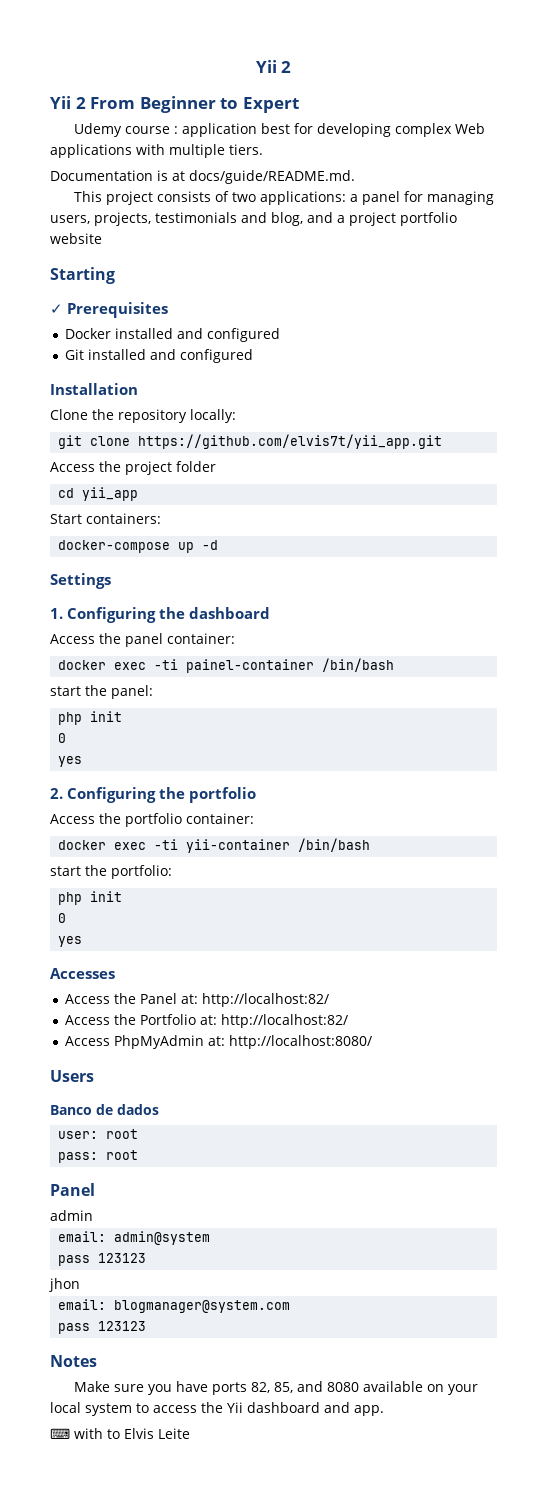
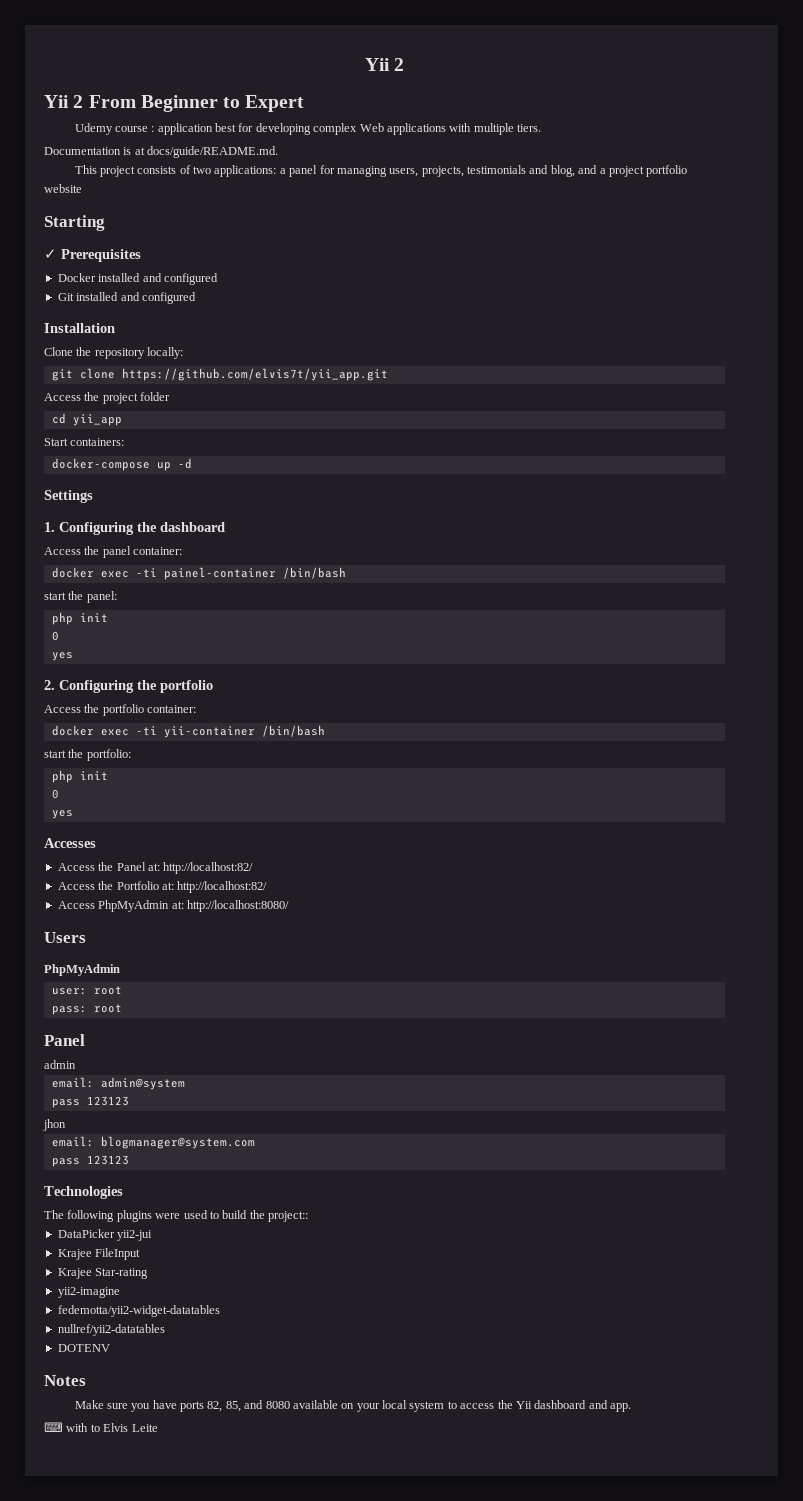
[50,1104,159,1115] Banco de dados -> [44,964,120,976] PhpMyAdmin
(147, 1326) none -> [44,1186,123,1199] [44,1210,308,1222] [57,1229,153,1241] [57,1248,141,1260] [57,1268,149,1279] [57,1287,120,1298] [57,1305,220,1317] [57,1324,165,1336] [57,1344,110,1352] // Technologies // The following plugins were used to build the project:: // DataPicker yii2-jui // Krajee FileInput // Krajee Star-rating // yii2-imagine // fedemotta/yii2-widget-datatables // nullref/yii2-datatables // DOTENV

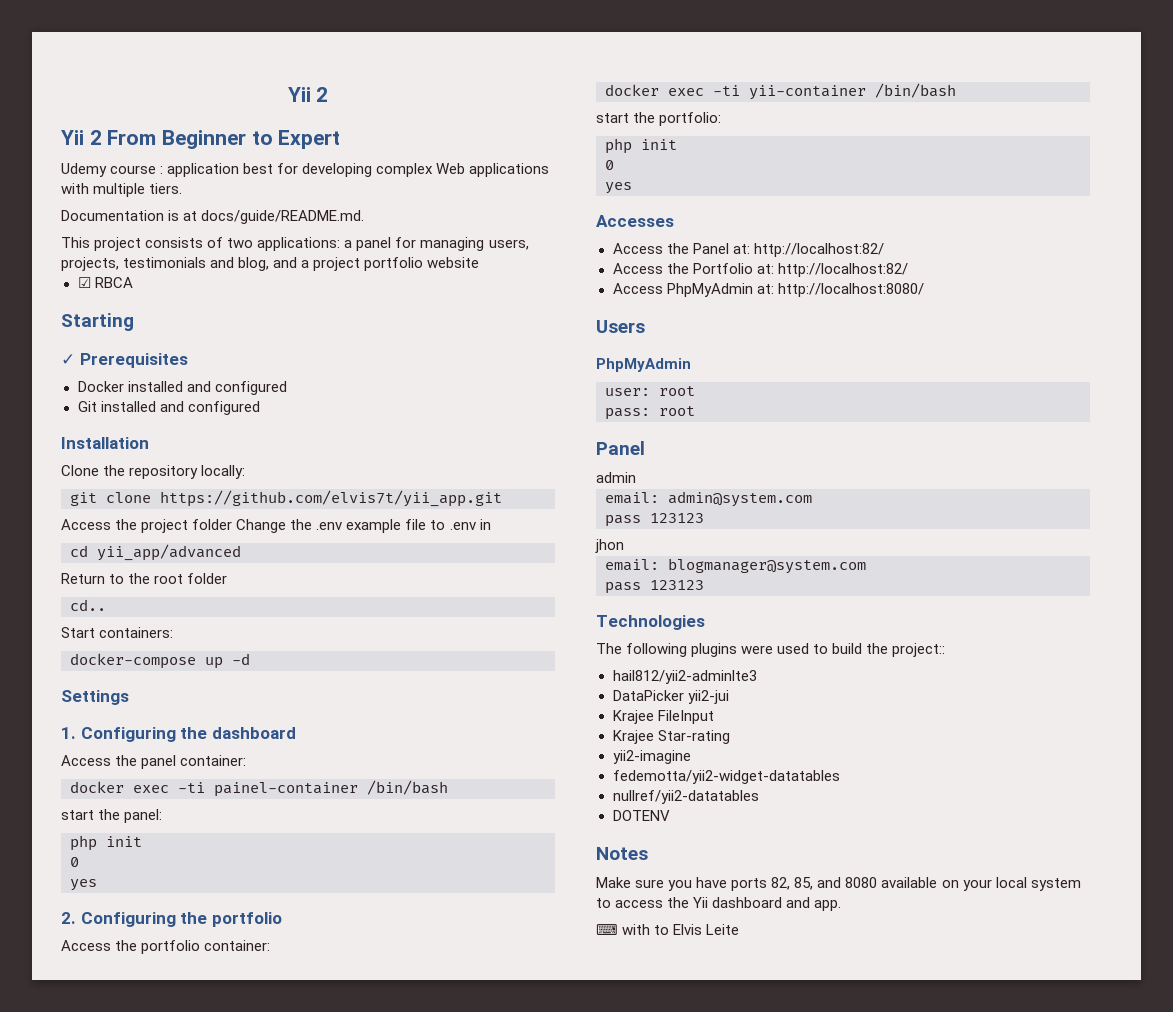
(82, 188) none -> [77,277,133,288] // ☑ RBCA
[51,413,122,426] // cd yii_app -> [236,519,491,533] [70,544,241,561] [61,573,228,584] [70,599,106,611] Change the .env example file to .env in // cd yii_app/advanced // Return to the root folder // cd..
[100,1077,185,1090] admin@system -> [668,491,812,507] admin@system.com
(308, 1216) none -> [612,670,757,684] // hail812/yii2-adminlte3

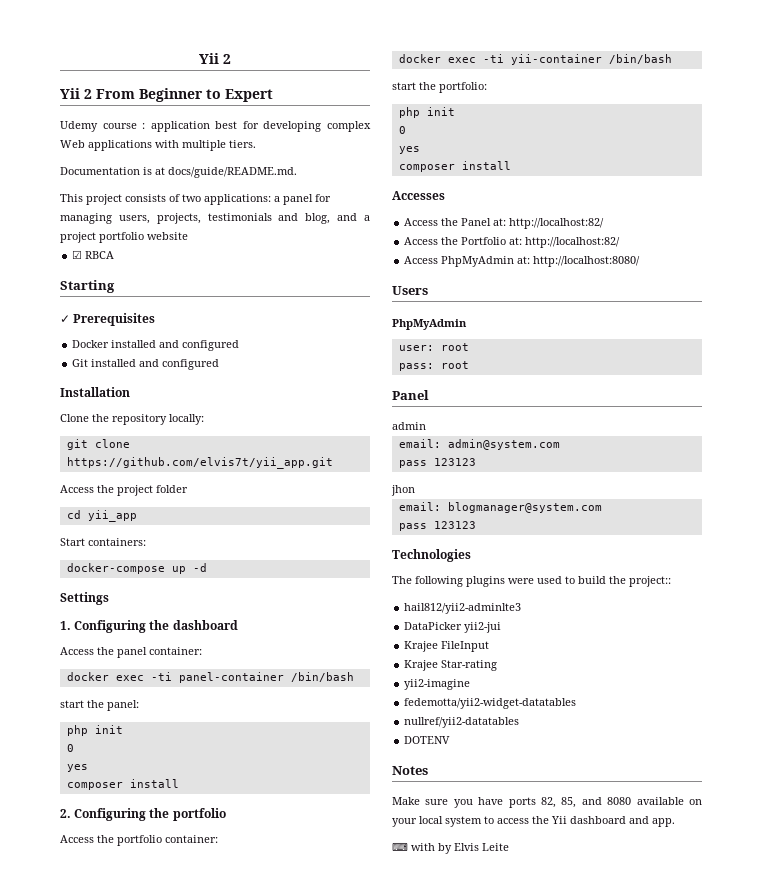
[236,519,491,533] [70,544,241,561] [61,573,228,584] [70,599,106,611] Change the .env example file to .env in // cd yii_app/advanced // Return to the root folder // cd.. -> [66,510,137,522] // cd yii_app
[214,782,358,797] painel-container -> [178,672,284,683] panel-container
(97, 885) none -> [66,779,179,790] // composer install
(632, 188) none -> [398,161,511,172] // composer install
[654,925,670,935] to -> [438,843,452,854] by

